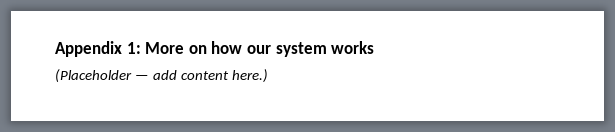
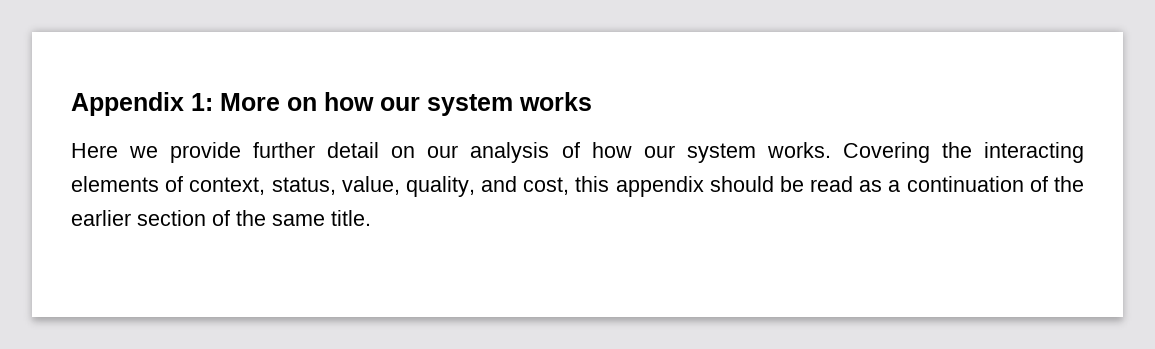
[55,69,268,83] (Placeholder — add content here.) -> [71,142,1085,163] [71,176,1084,197] [71,210,371,226] Here we provide further detail on our analysis of how our system works. Covering the interacting elements of context, status, value, quality, and cost, this appendix should be read as a continuation of the earlier section of the same title.

